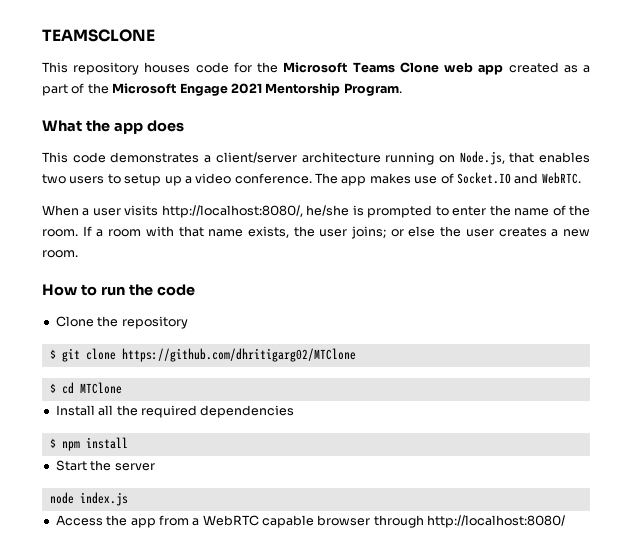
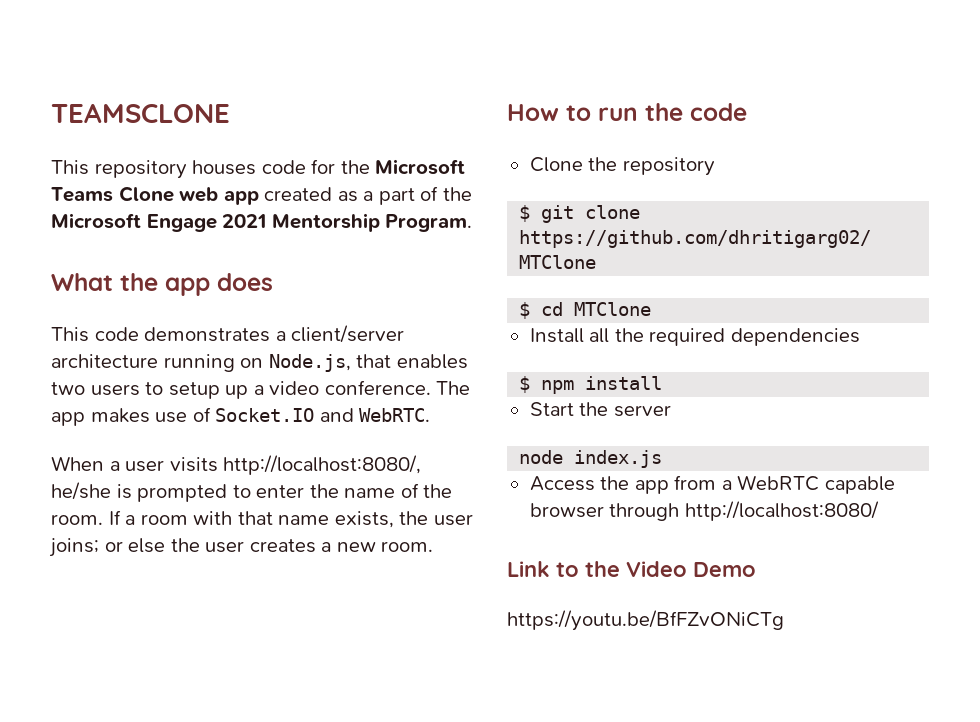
(566, 521) none -> [507,561,756,577] [507,610,784,631] // Link to the Video Demo // https://youtu.be/BfFZvONiCTg

